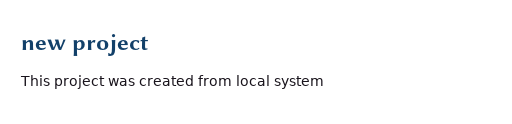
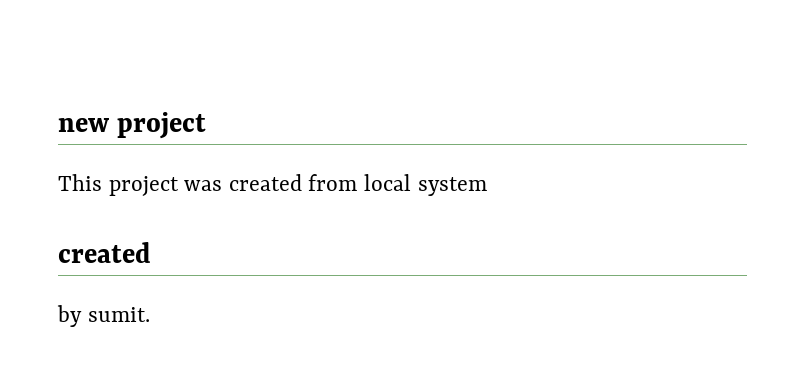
(324, 82) none -> [58,242,151,263] [57,305,150,327] // created // by sumit.

